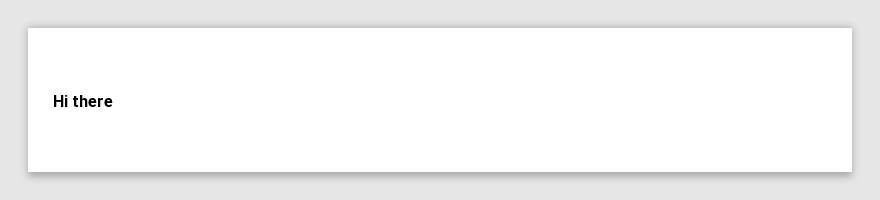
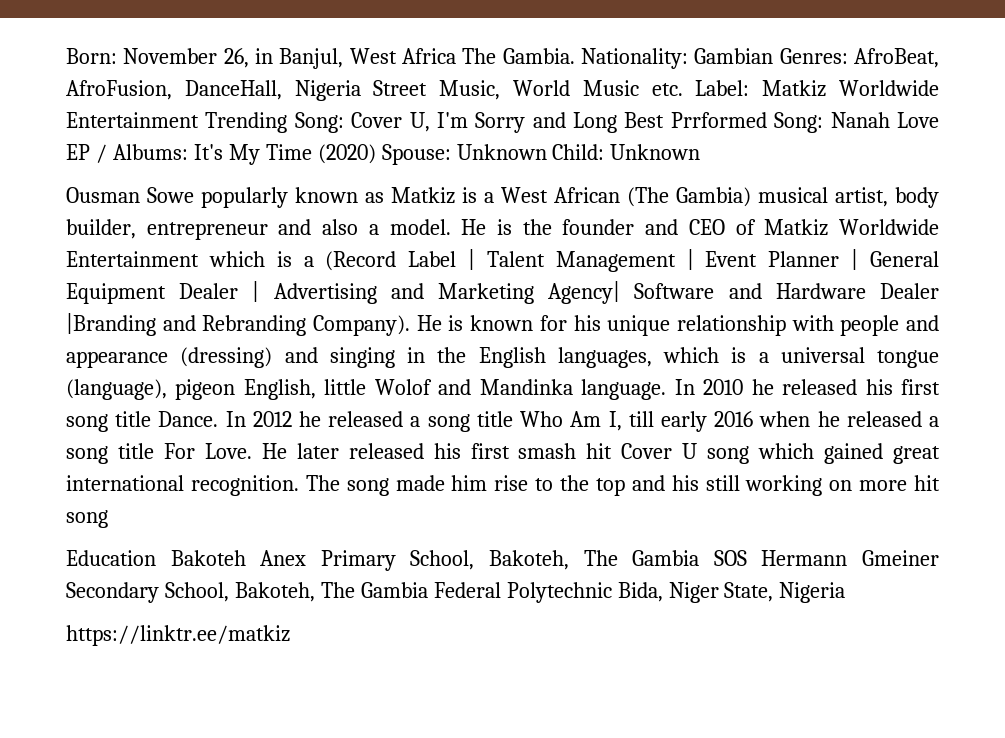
[53,95,114,107] Hi there -> [66,48,940,69] [66,80,939,101] [66,112,939,133] [66,144,701,165] [66,187,939,208] [66,219,939,240] [66,249,939,272] [66,281,940,304] [66,313,940,336] [66,347,939,368] [66,379,940,400] [66,411,940,432] [66,443,940,464] [66,475,940,496] [66,510,108,528] [66,550,940,571] [66,582,846,603] [66,625,290,646] Born: November 26, in Banjul, West Africa The Gambia. Nationality: Gambian Genres: AfroBeat, AfroFusion, DanceHall, Nigeria Street Music, World Music etc. Label: Matkiz Worldwide Entertainment Trending Song: Cover U, I'm Sorry and Long Best Prrformed Song: Nanah Love EP / Albums: It's My Time (2020) Spouse: Unknown Child: Unknown // Ousman Sowe popularly known as Matkiz is a West African (The Gambia) musical artist, body builder, entrepreneur and also a model. He is the founder and CEO of Matkiz Worldwide Entertainment which is a (Record Label | Talent Management | Event Planner | General Equipment Dealer | Advertising and Marketing Agency| Software and Hardware Dealer |Branding and Rebranding Company). He is known for his unique relationship with people and appearance (dressing) and singing in the English languages, which is a universal tongue (language), pigeon English, little Wolof and Mandinka language. In 2010 he released his first song title Dance. In 2012 he released a song title Who Am I, till early 2016 when he released a song title For Love. He later released his first smash hit Cover U song which gained great international recognition. The song made him rise to the top and his still working on more hit song // Education Bakoteh Anex Primary School, Bakoteh, The Gambia SOS Hermann Gmeiner Secondary School, Bakoteh, The Gambia Federal Polytechnic Bida, Niger State, Nigeria // https://linktr.ee/matkiz

